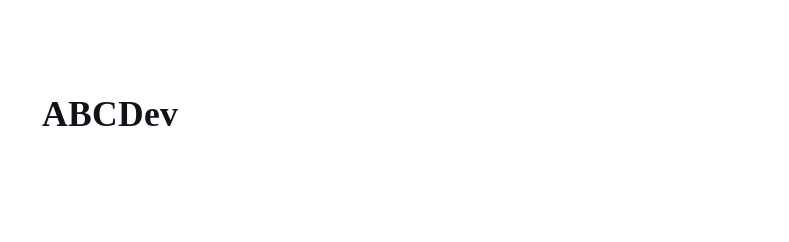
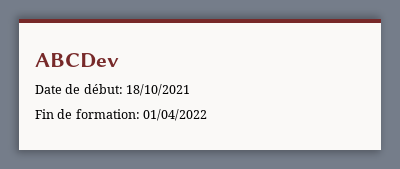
(178, 114) none -> [35,84,191,96] [35,109,208,121] // Date de début: 18/10/2021 // Fin de formation: 01/04/2022

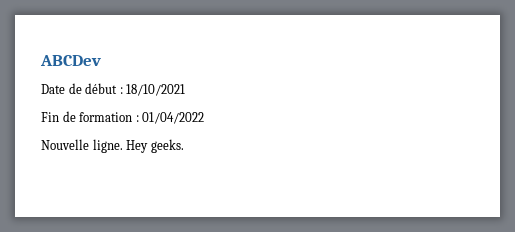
[83,84,123,94] début: -> [85,83,123,94] début :
[75,109,140,119] formation: -> [79,112,139,122] formation :
(208, 115) none -> [41,139,184,153] // Nouvelle ligne. Hey geeks.

